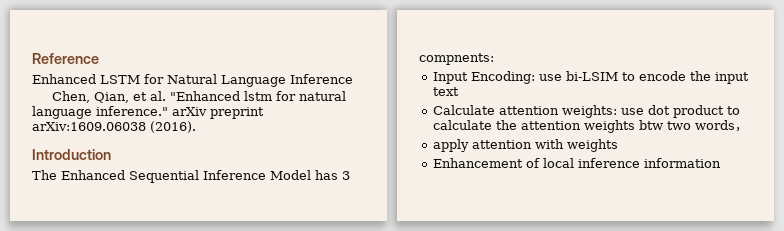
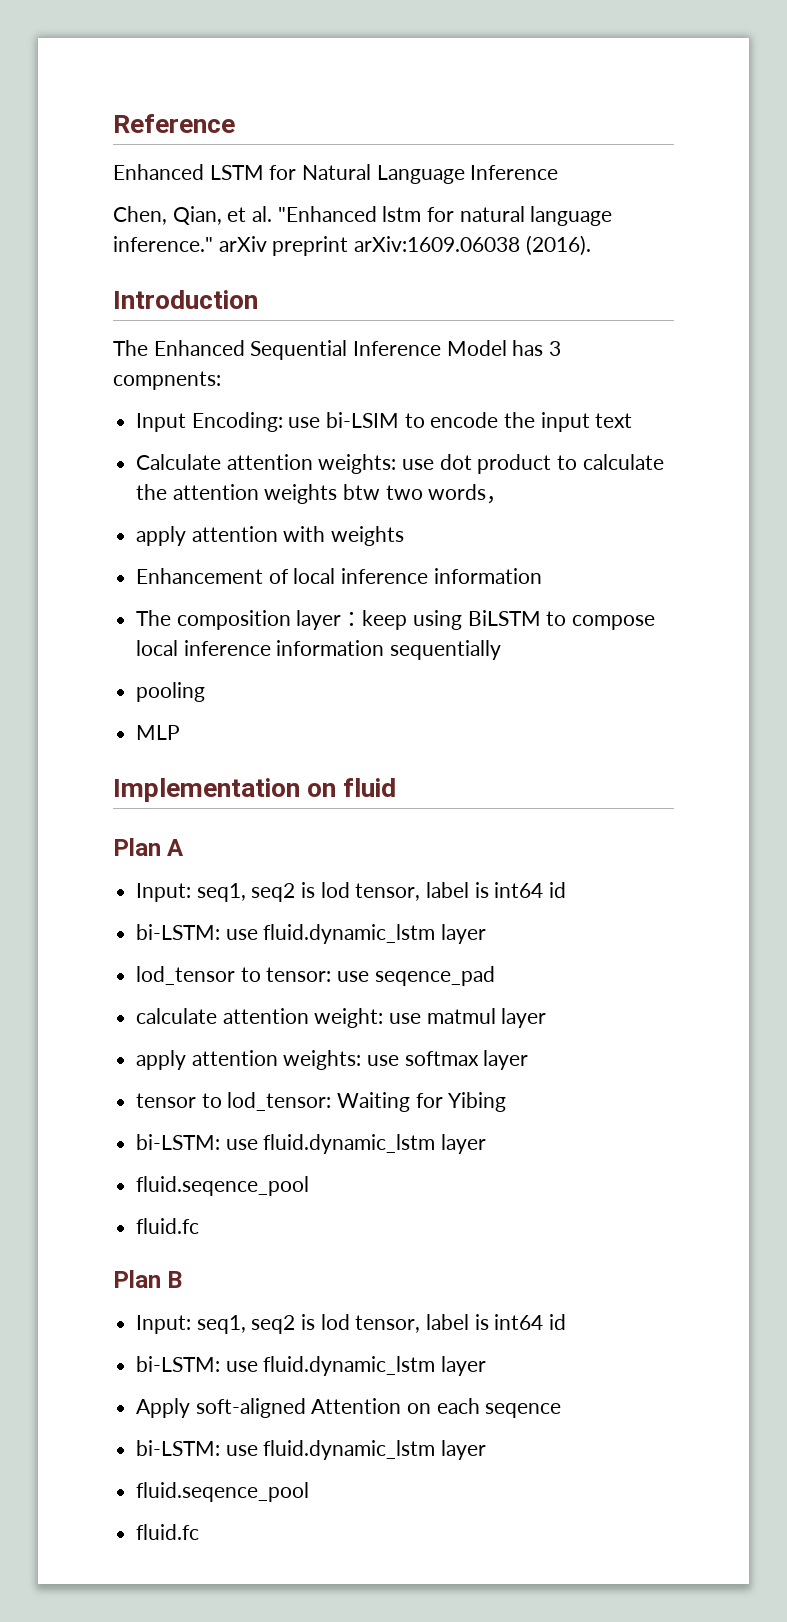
(721, 163) none -> [136,610,656,630] [136,640,502,660] [136,682,206,702] [136,725,181,740] [113,778,397,802] [113,838,185,856] [136,882,567,902] [136,924,487,944] [136,966,495,986] [136,1008,547,1028] [136,1050,529,1070] [136,1092,507,1112] [136,1134,487,1154] [136,1176,310,1196] [136,1218,200,1234] [113,1270,183,1288] [136,1314,567,1334] [136,1356,487,1376] [136,1398,562,1418] [136,1440,487,1460] [136,1482,310,1502] [136,1524,200,1540] // The composition layer：keep using BiLSTM to compose local inference information sequentially // pooling // MLP // Implementation on fluid // Plan A // Input: seq1, seq2 is lod tensor, label is int64 id // bi-LSTM: use fluid.dynamic_lstm layer // lod_tensor to tensor: use seqence_pad // calculate attention weight: use matmul layer // apply attention weights: use softmax layer // tensor to lod_tensor: Waiting for Yibing // bi-LSTM: use fluid.dynamic_lstm layer // fluid.seqence_pool // fluid.fc // Plan B // Input: seq1, seq2 is lod tensor, label is int64 id // bi-LSTM: use fluid.dynamic_lstm layer // Apply soft-aligned Attention on each seqence // bi-LSTM: use fluid.dynamic_lstm layer // fluid.seqence_pool // fluid.fc

